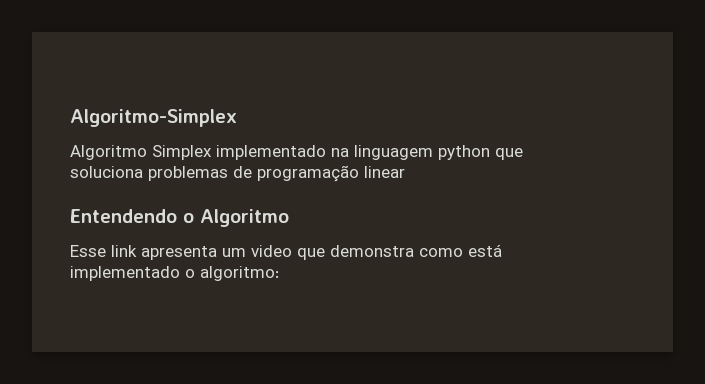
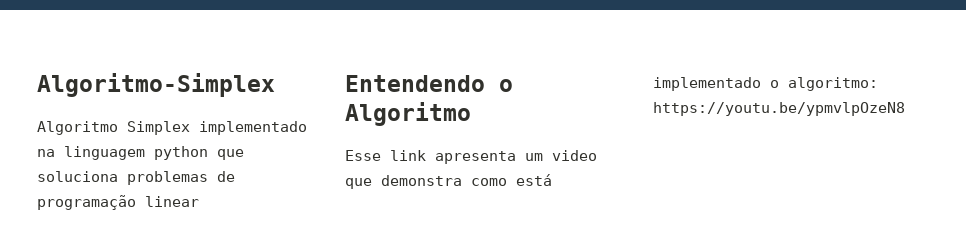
(279, 273) none -> [653,102,905,116] https://youtu.be/ypmvlpOzeN8

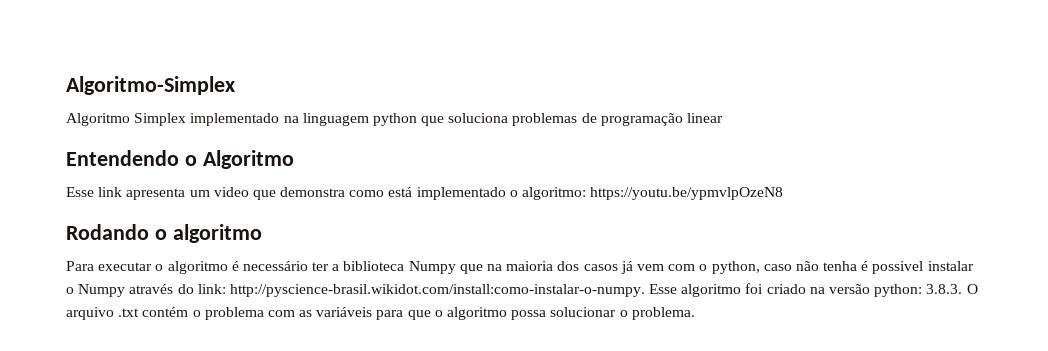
(905, 109) none -> [66,224,262,243] [66,261,974,274] [66,283,978,297] [66,307,695,320] // Rodando o algoritmo // Para executar o algoritmo é necessário ter a biblioteca Numpy que na maioria dos casos já vem com o python, caso não tenha é possivel instalar o Numpy através do link: http://pyscience-brasil.wikidot.com/install:como-instalar-o-numpy. Esse algoritmo foi criado na versão python: 3.8.3. O arquivo .txt contém o problema com as variáveis para que o algoritmo possa solucionar o problema.

